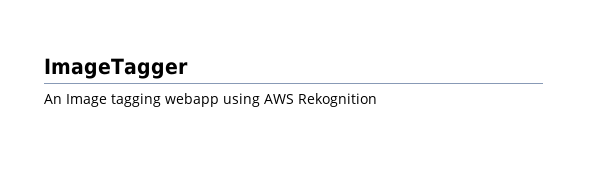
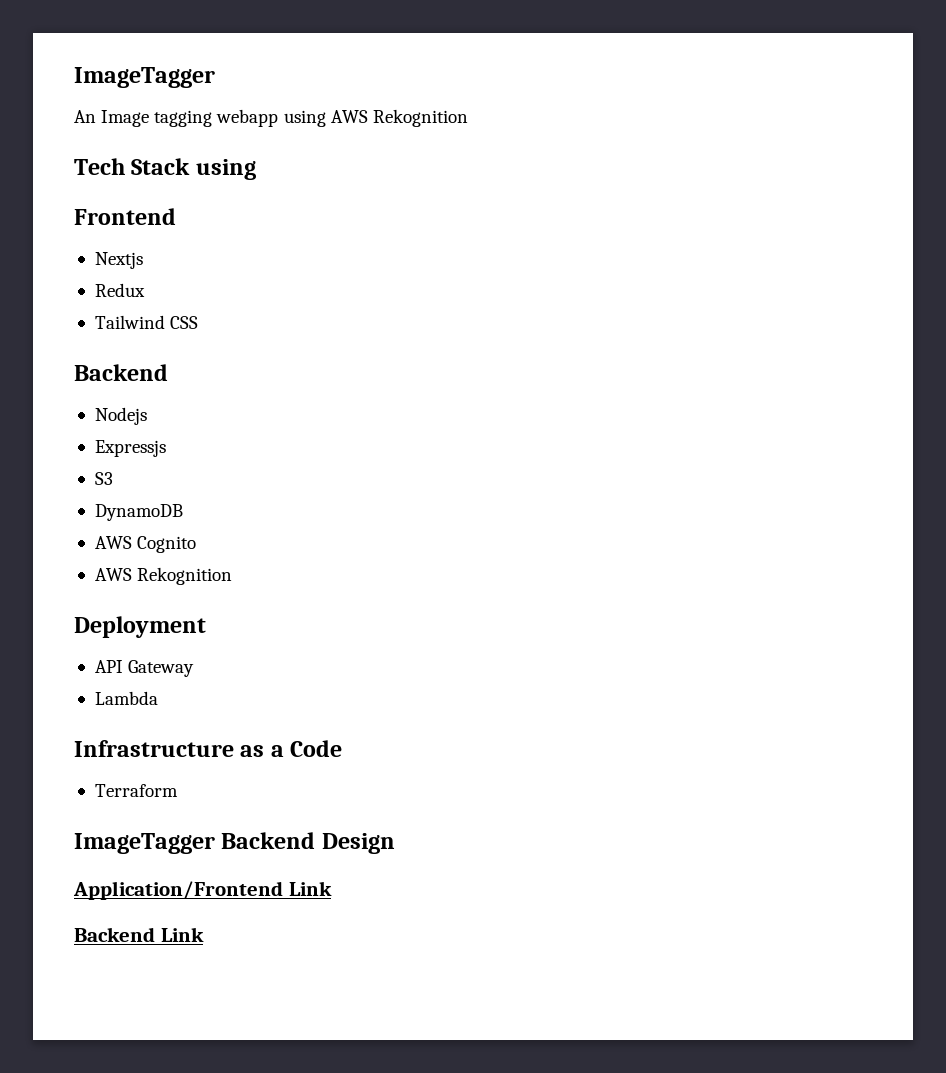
(377, 100) none -> [74,158,256,180] [74,208,176,225] [94,252,143,269] [94,283,145,297] [94,315,199,329] [74,364,168,381] [94,407,147,425] [94,440,166,457] [94,472,113,485] [94,504,183,521] [94,536,197,553] [94,567,233,585] [74,616,206,638] [94,660,195,677] [94,691,158,705] [74,740,343,757] [94,784,178,797] [74,832,395,854] [73,881,332,900] [74,927,204,942] // Tech Stack using // Frontend // Nextjs // Redux // Tailwind CSS // Backend // Nodejs // Expressjs // S3 // DynamoDB // AWS Cognito // AWS Rekognition // Deployment // API Gateway // Lambda // Infrastructure as a Code // Terraform // ImageTagger Backend Design // Application/Frontend Link // Backend Link

